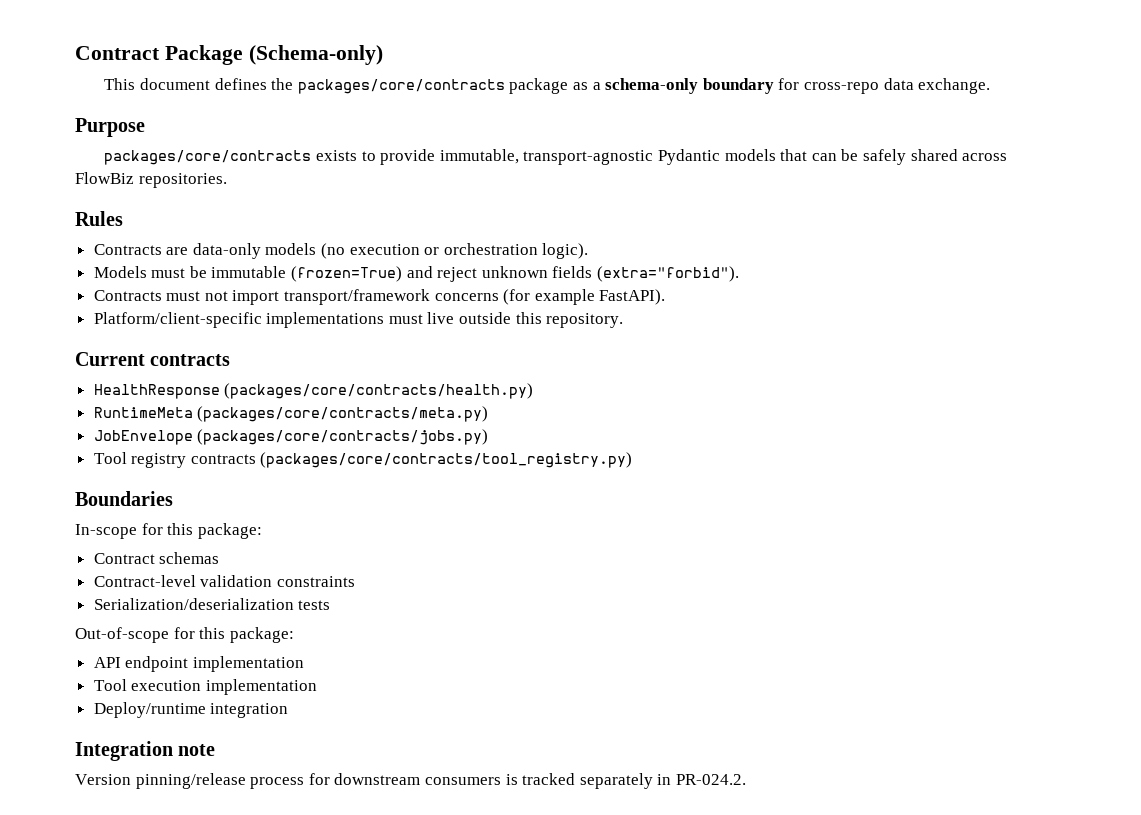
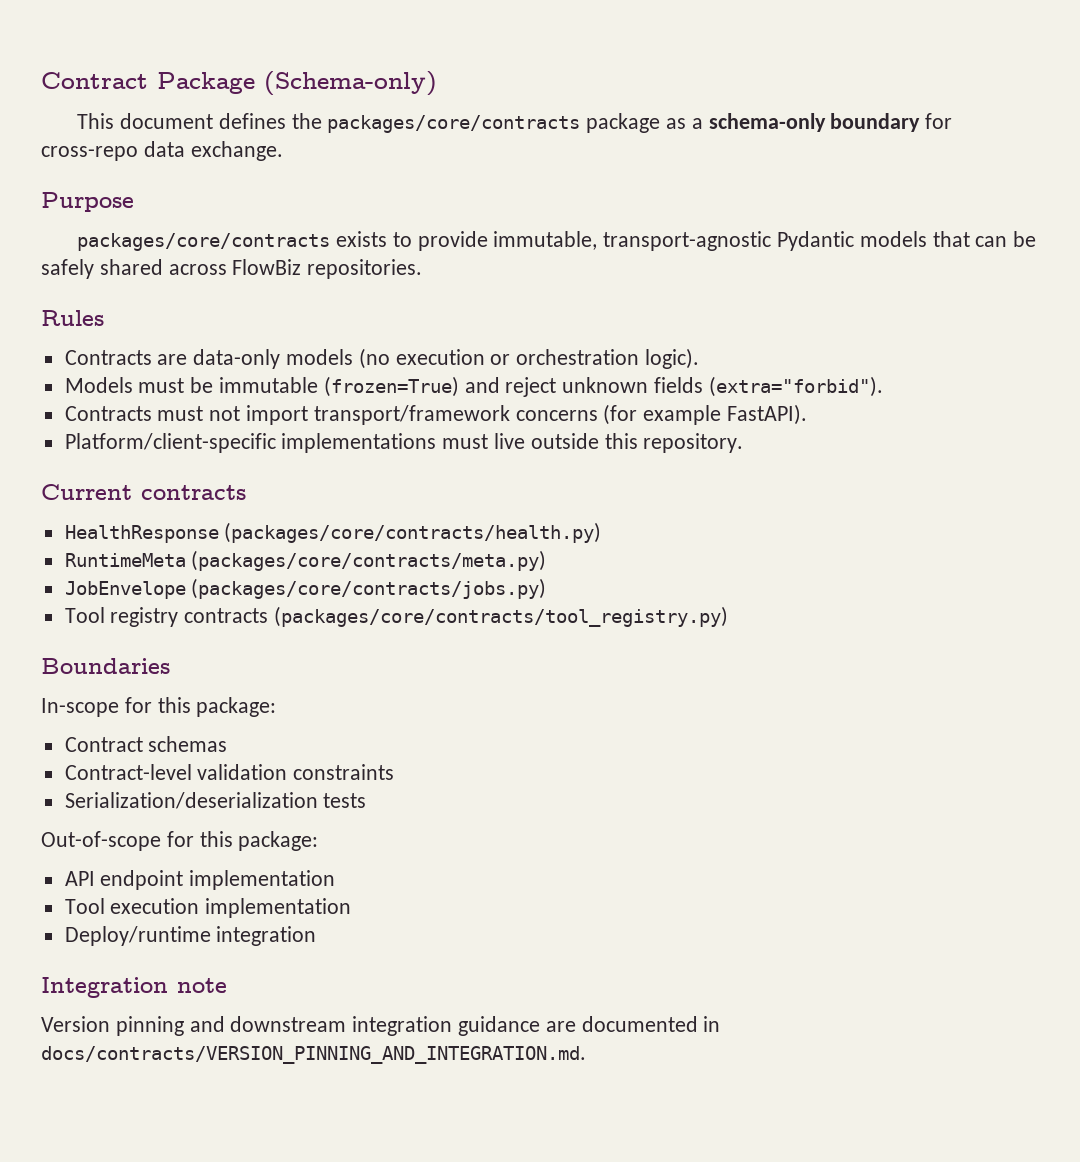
[135,773,746,789] pinning/release process for downstream consumers is tracked separately in PR-024.2. -> [115,1016,721,1036] [41,1046,586,1064] pinning and downstream integration guidance are documented in docs/contracts/VERSION_PINNING_AND_INTEGRATION.md.

